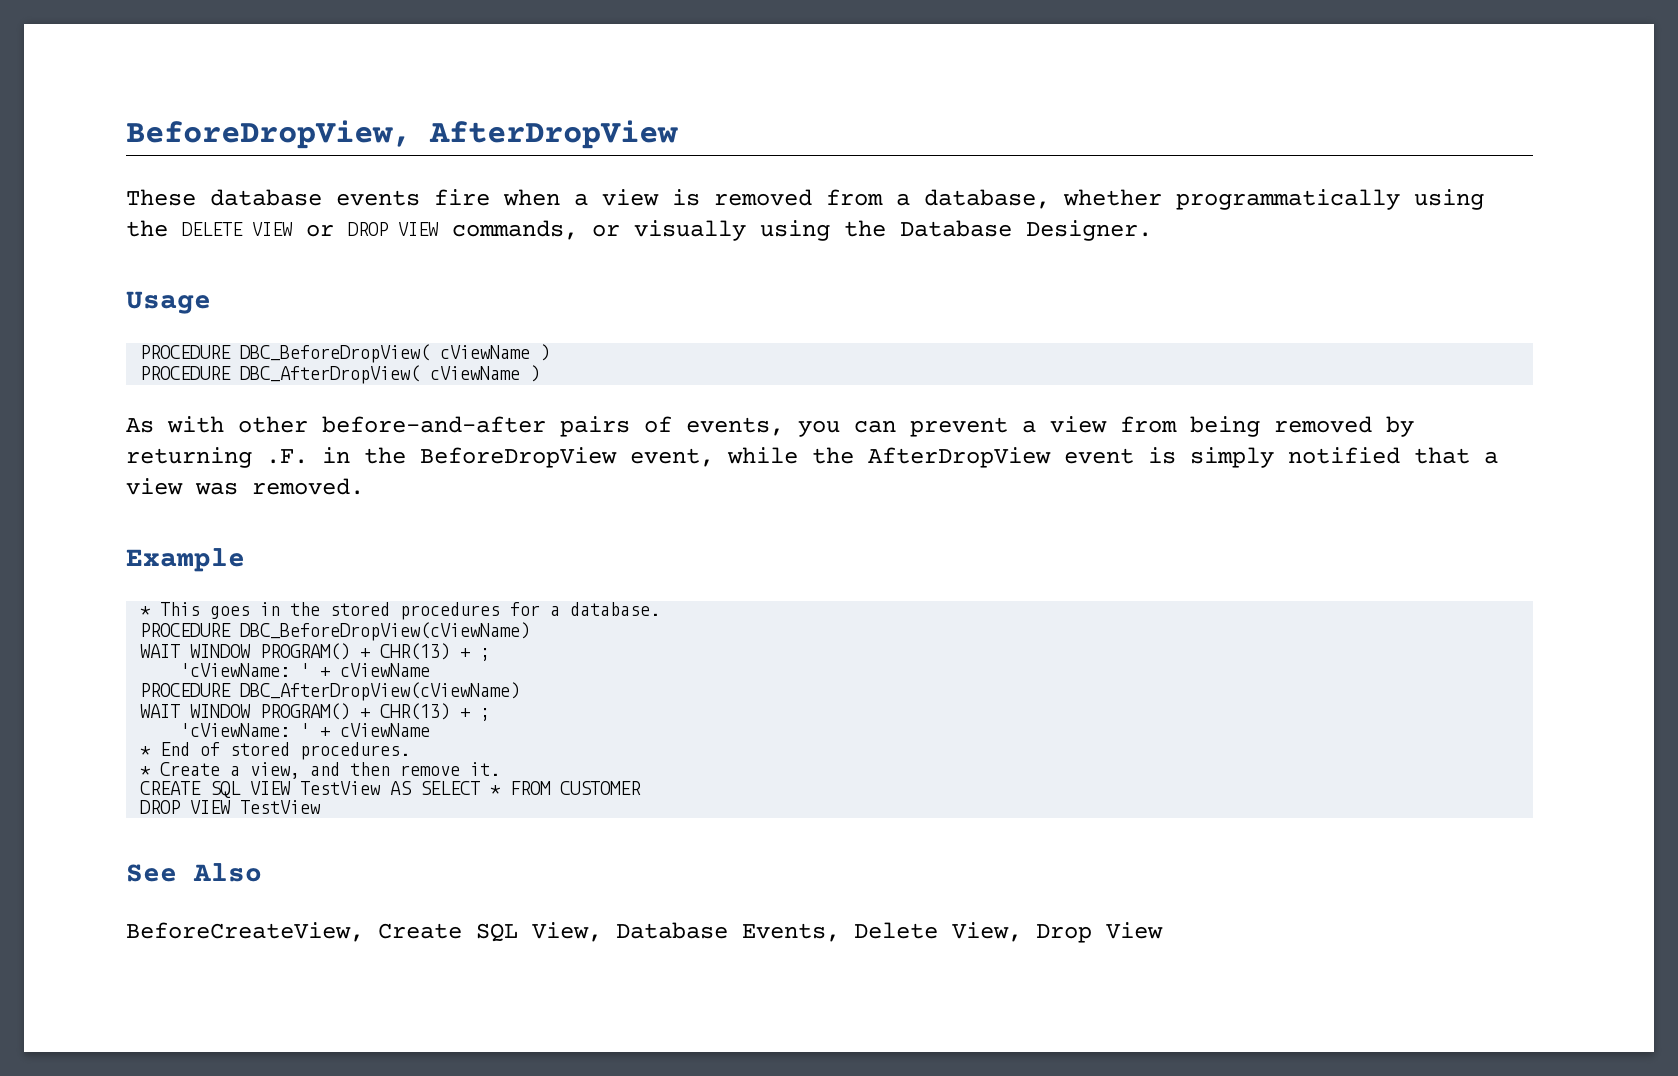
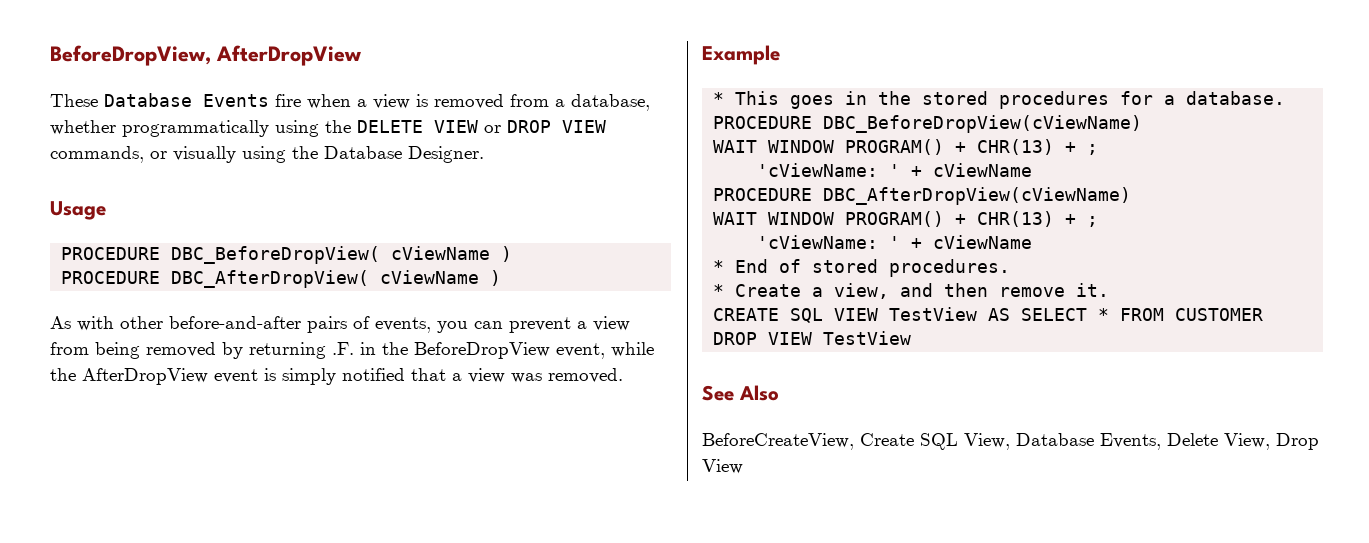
[210,189,420,206] database events -> [104,93,269,107] Database Events

